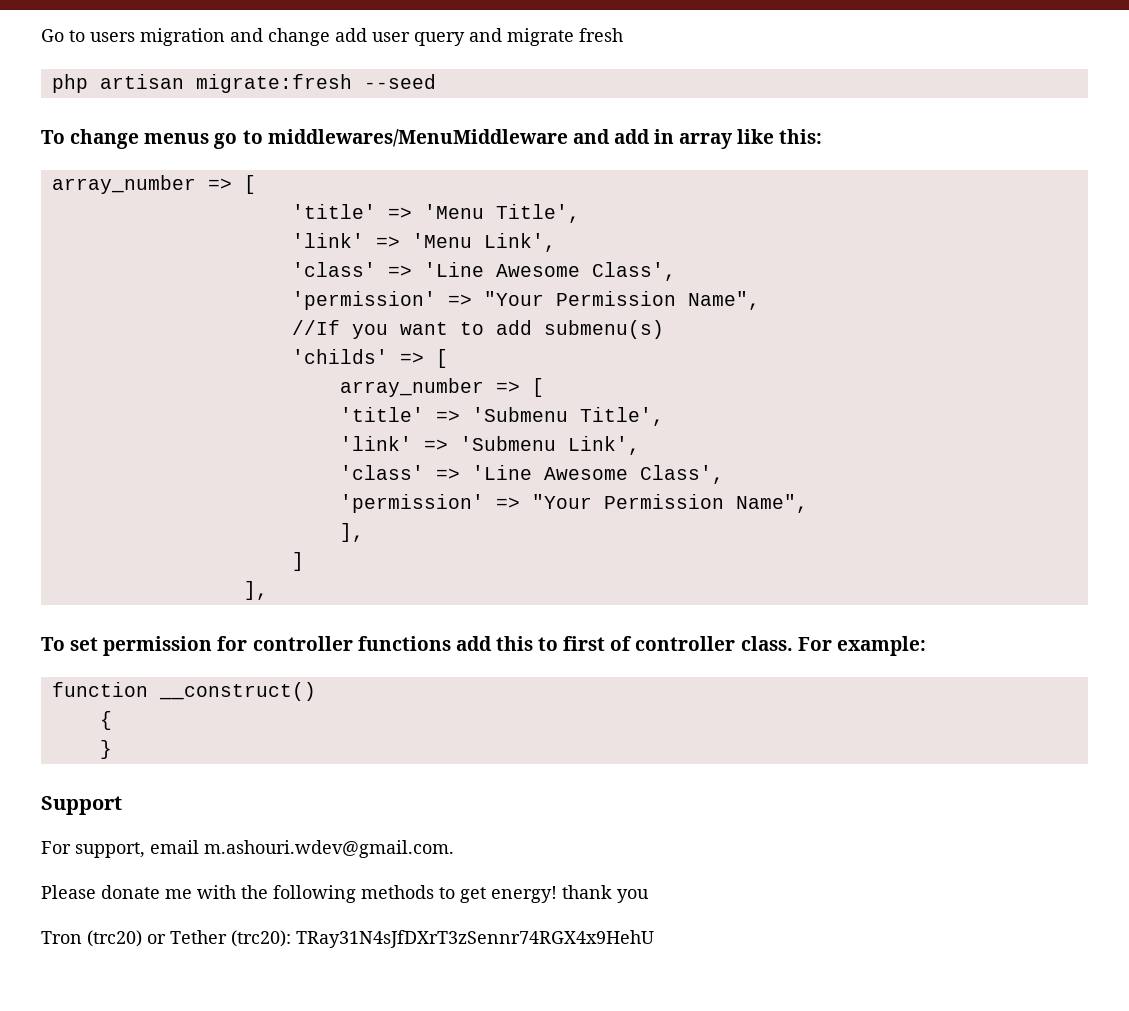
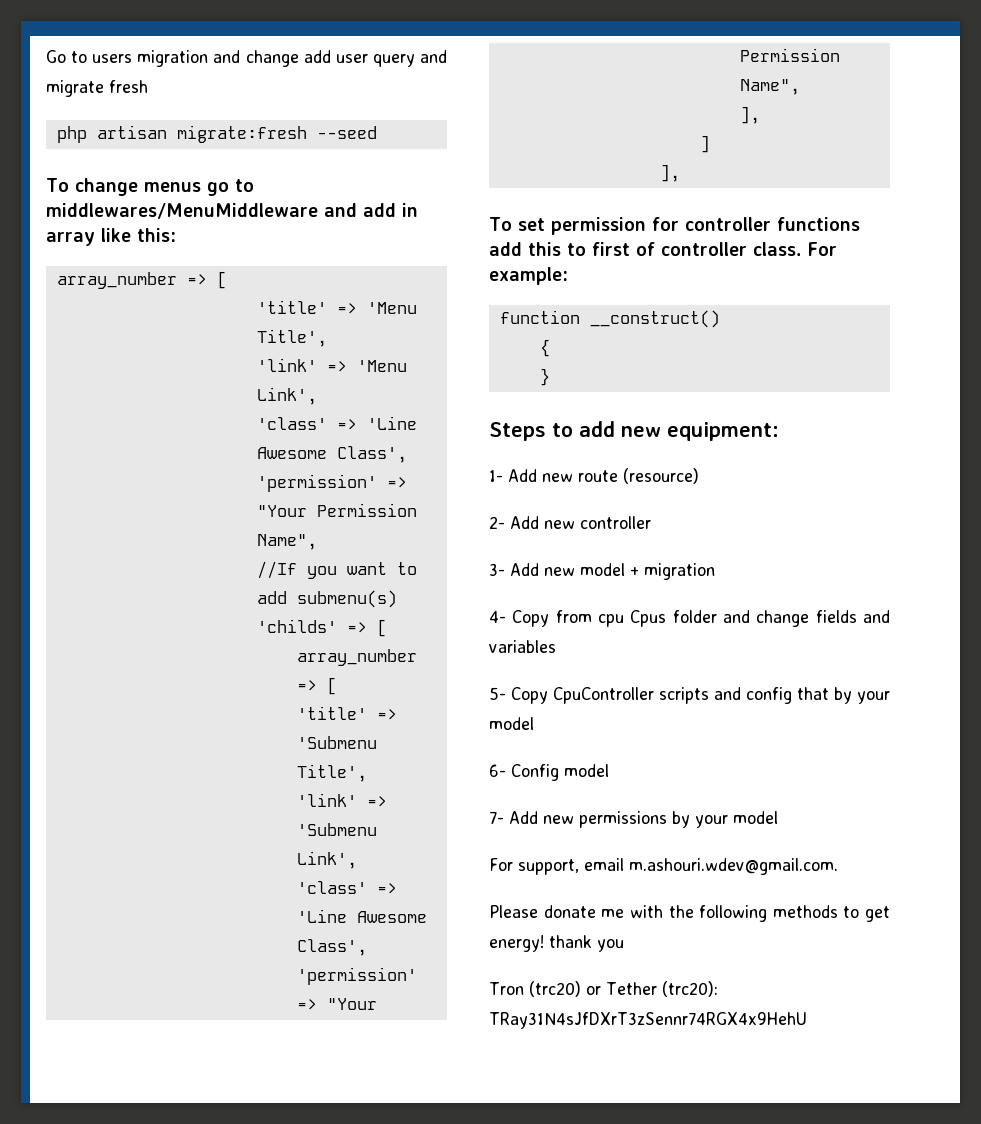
[41,796,122,815] Support -> [489,421,779,441] [489,468,699,484] [489,516,651,529] [489,563,715,580] [489,610,890,627] [489,640,556,653] [489,687,890,704] [489,717,534,730] [489,764,609,781] [489,811,778,828] Steps to add new equipment: // 1- Add new route (resource) // 2- Add new controller // 3- Add new model + migration // 4- Copy from cpu Cpus folder and change fields and variables // 5- Copy CpuController scripts and config that by your model // 6- Config model // 7- Add new permissions by your model

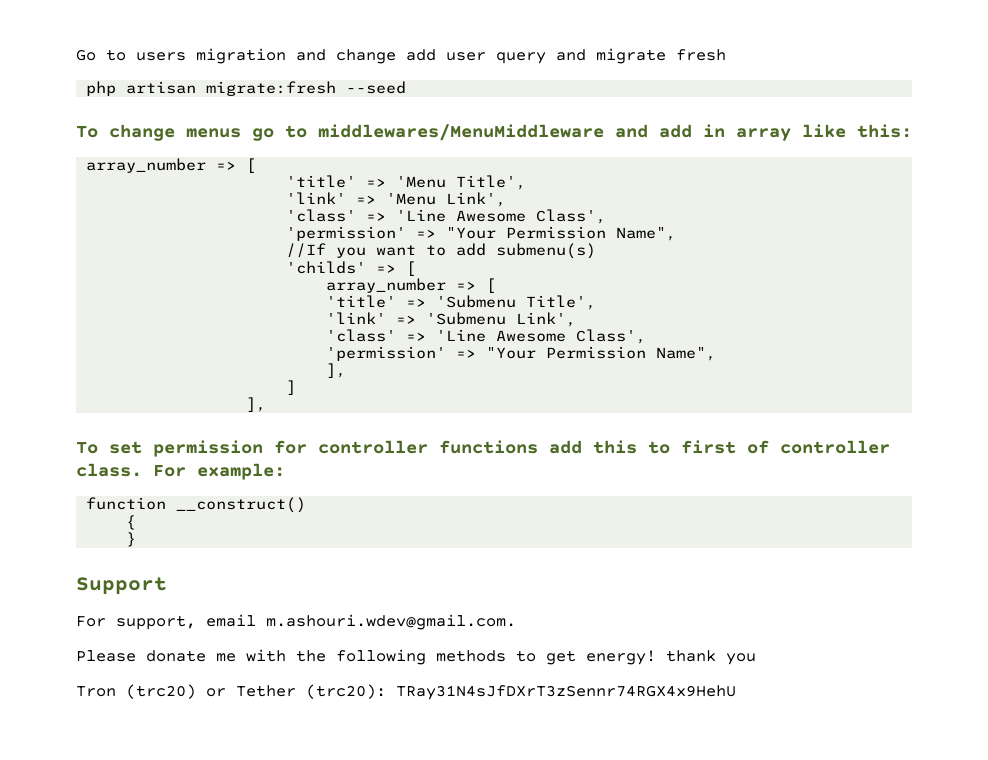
[489,421,779,441] [489,468,699,484] [489,516,651,529] [489,563,715,580] [489,610,890,627] [489,640,556,653] [489,687,890,704] [489,717,534,730] [489,764,609,781] [489,811,778,828] Steps to add new equipment: // 1- Add new route (resource) // 2- Add new controller // 3- Add new model + migration // 4- Copy from cpu Cpus folder and change fields and variables // 5- Copy CpuController scripts and config that by your model // 6- Config model // 7- Add new permissions by your model -> [76,577,167,595] Support

